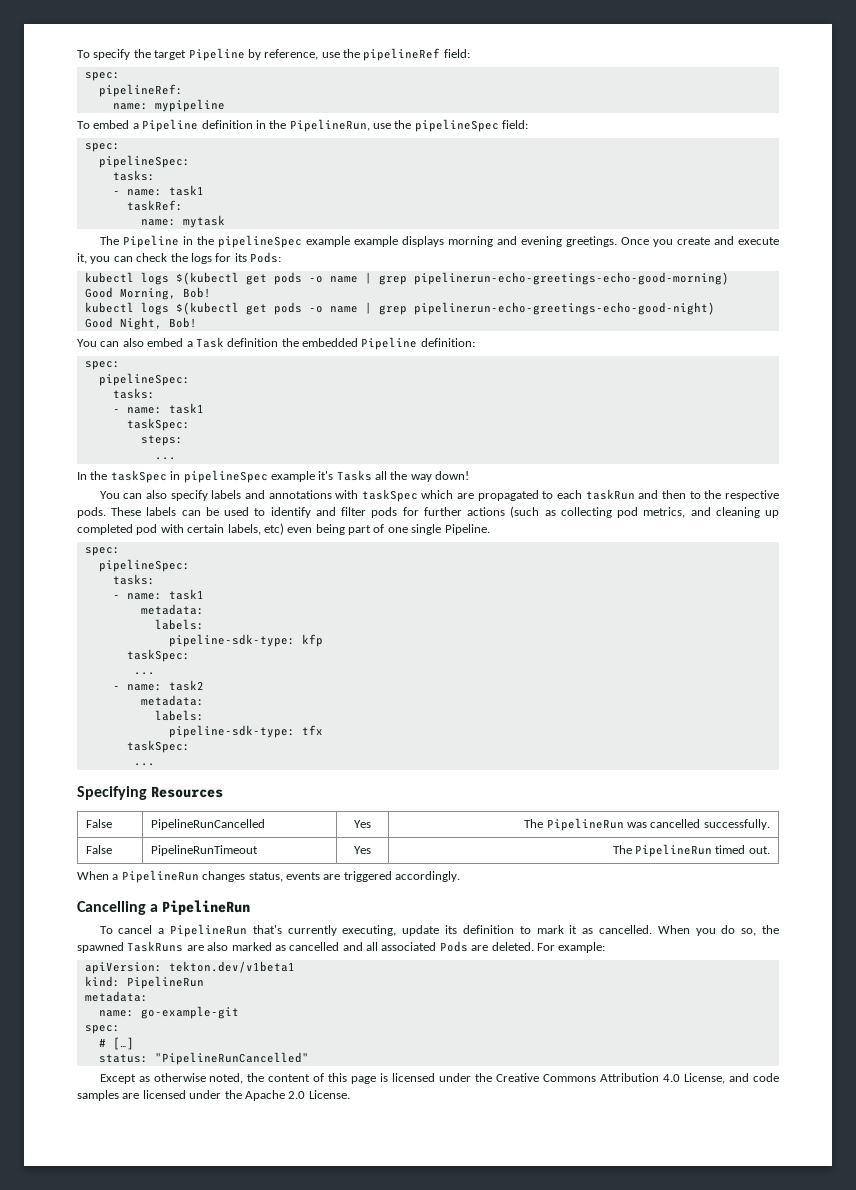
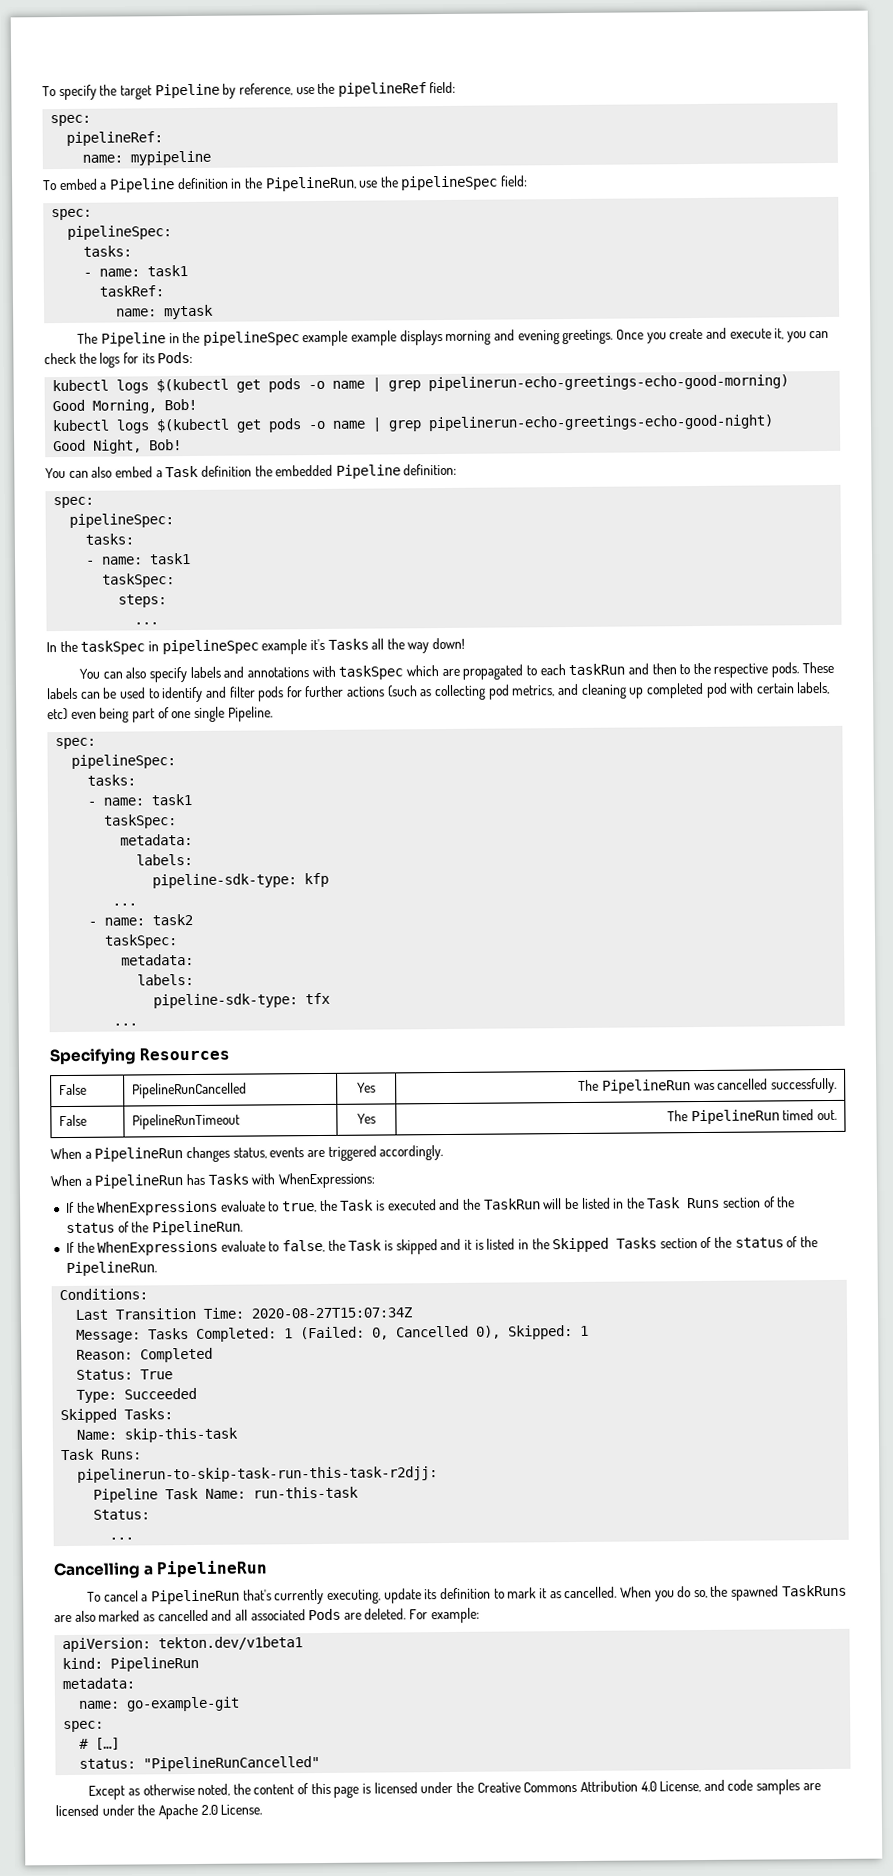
(204, 594) none -> [104,814,178,829] // taskSpec:
[126,649,190,662] // taskSpec: -> (330, 880) none
(204, 685) none -> [104,934,179,949] // taskSpec:
[126,740,190,753] // taskSpec: -> (331, 998) none
(460, 876) none -> [50,1172,375,1189] [65,1196,796,1216] [65,1220,243,1236] [65,1236,819,1256] [65,1261,157,1277] [59,1288,149,1301] [75,1307,413,1320] [76,1325,590,1343] [76,1347,214,1363] [76,1369,174,1380] [76,1387,198,1403] [60,1408,174,1424] [76,1427,239,1443] [61,1448,143,1461] [77,1466,439,1483] [93,1486,360,1503] [93,1509,151,1520] [109,1537,135,1540] // When a PipelineRun has Tasks with WhenExpressions: // If the WhenExpressions evaluate to true, the Task is executed and the TaskRun will be listed in the Task Runs section of the status of the PipelineRun. // If the WhenExpressions evaluate to false, the Task is skipped and it is listed in the Skipped Tasks section of the status of the PipelineRun. // Conditions: // Last Transition Time: 2020-08-27T15:07:34Z // Message: Tasks Completed: 1 (Failed: 0, Cancelled 0), Skipped: 1 // Reason: Completed // Status: True // Type: Succeeded // Skipped Tasks: // Name: skip-this-task // Task Runs: // pipelinerun-to-skip-task-run-this-task-r2djj: // Pipeline Task Name: run-this-task // Status: // ...

